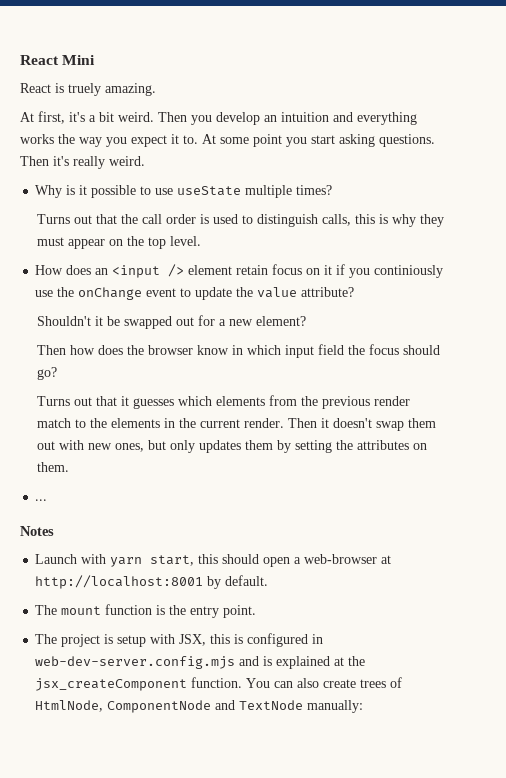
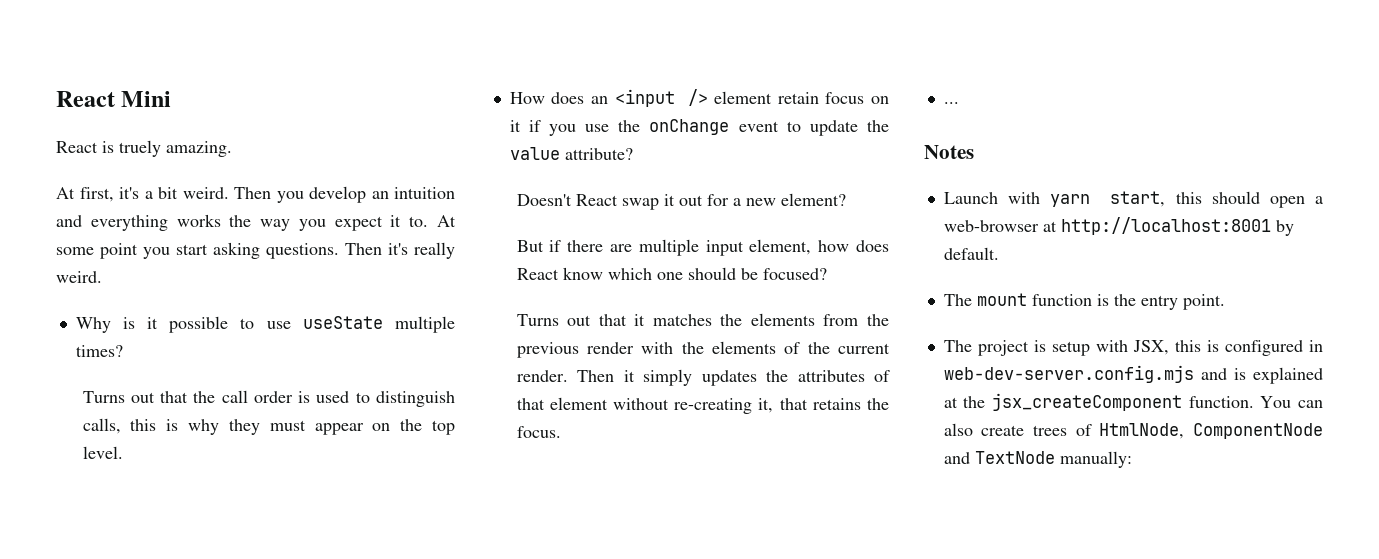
[374,265,444,278] continiously -> (577, 130) none
[36,316,172,329] Shouldn't it be swapped -> [516,194,675,210] Doesn't React swap it
[36,344,440,358] [36,367,57,380] Then how does the browser know in which input field the focus should go? -> [516,239,889,256] [516,267,827,280] But if there are multiple input element, how does React know which one should be focused?
[132,396,212,409] guesses which -> [652,314,743,326] matches the
[36,418,175,428] match to the elements in -> [641,341,801,354] with the elements of
[332,418,436,431] [36,440,427,453] [36,462,69,472] doesn't swap them out with new ones, but only updates them by setting the attributes on them. -> [643,369,890,386] [516,397,890,414] [516,426,561,438] simply updates the attributes of that element without re-creating it, that retains the focus.

